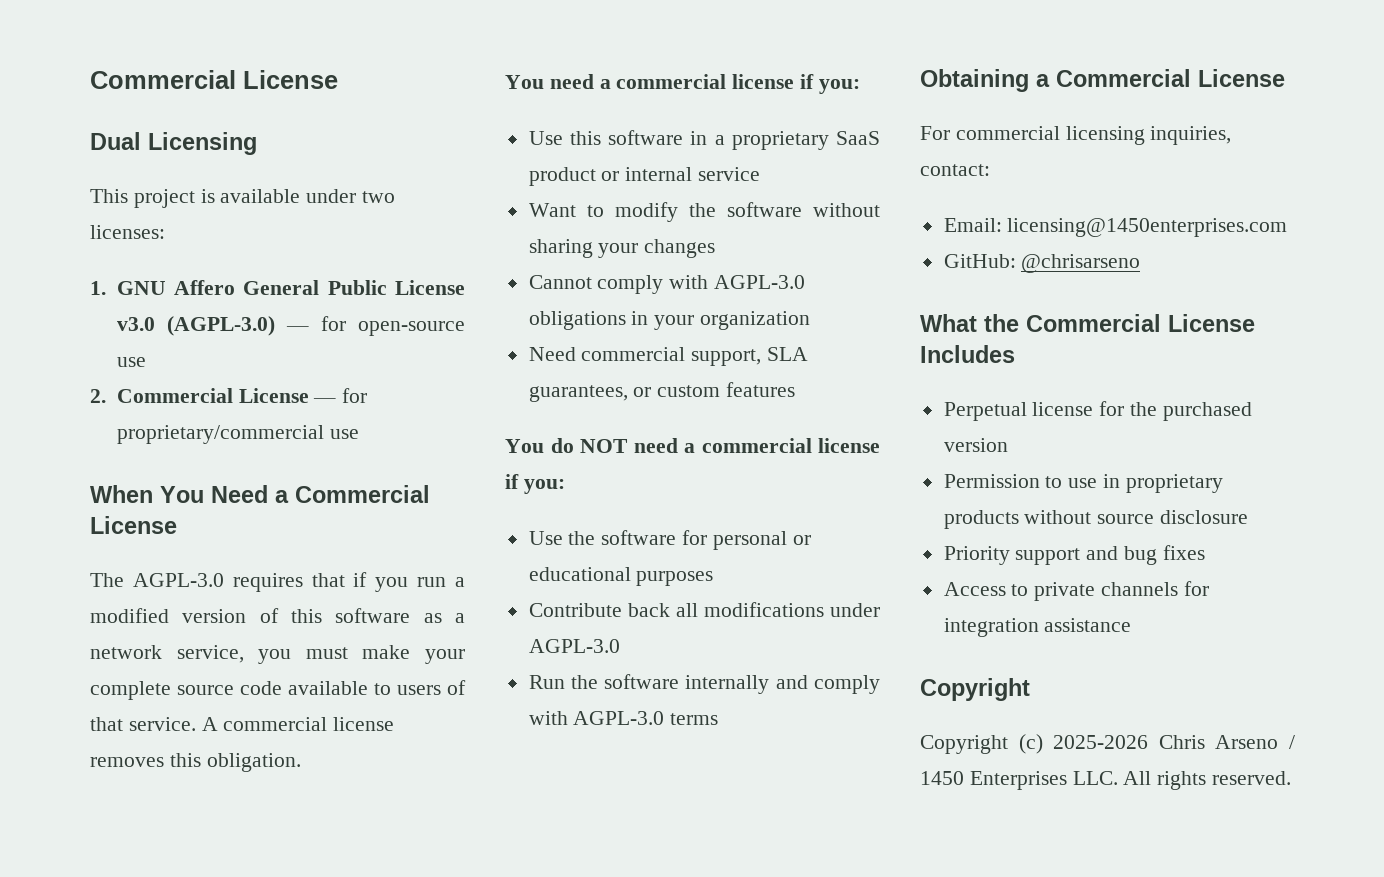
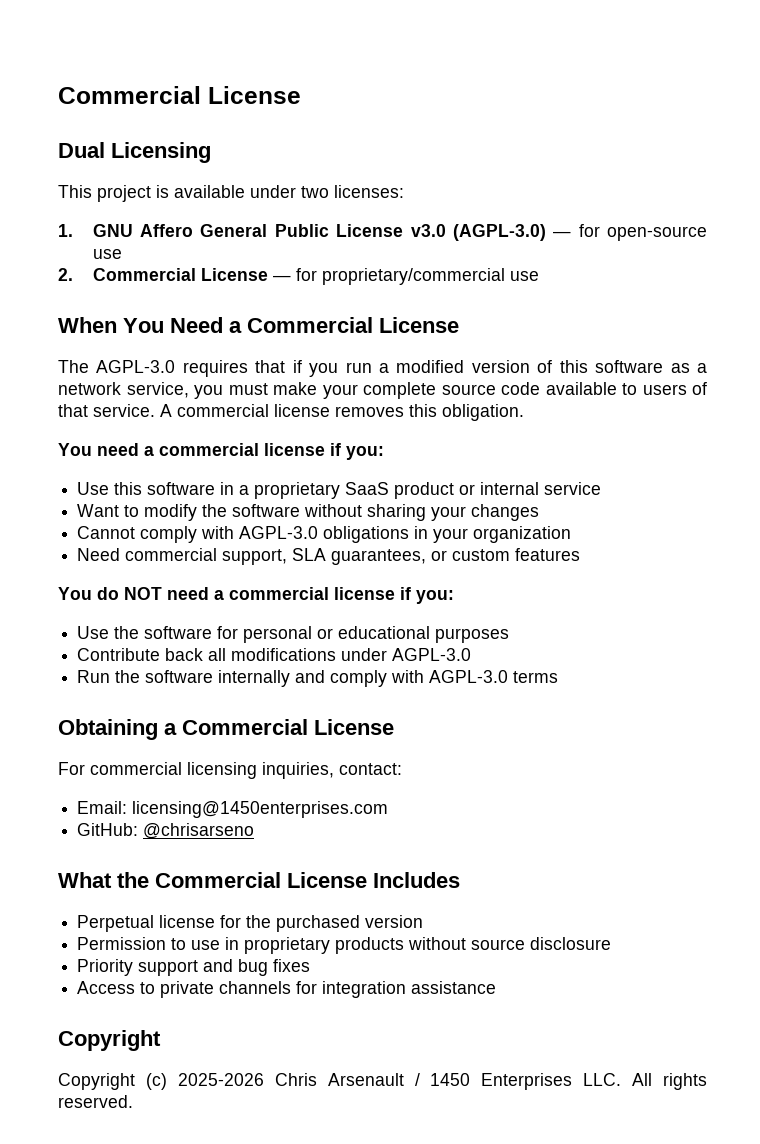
[1215,735,1279,749] Arseno -> [327,1073,404,1086] Arsenault

